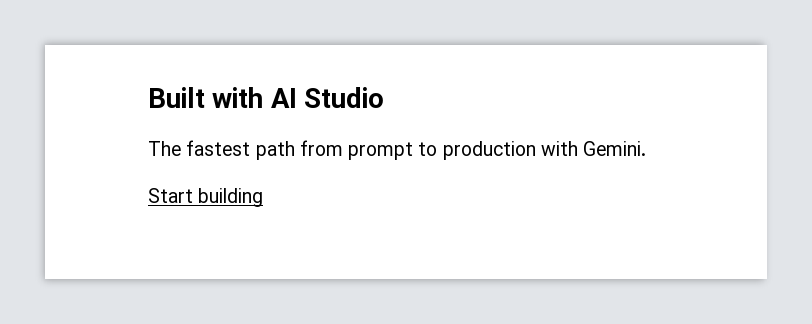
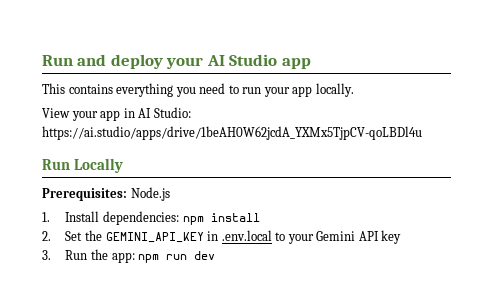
[148,87,385,108] [148,140,647,160] [148,188,264,207] Built with AI Studio // The fastest path from prompt to production with Gemini. // Start building -> [42,54,311,69] [42,83,354,97] [42,107,191,121] [42,126,422,140] [42,158,124,173] [42,187,170,201] [42,211,260,225] [42,230,402,244] [42,249,216,263] Run and deploy your AI Studio app // This contains everything you need to run your app locally. // View your app in AI Studio: https://ai.studio/apps/drive/1beAH0W62jcdA_YXMx5TjpCV-qoLBDl4u // Run Locally // Prerequisites: Node.js // 1. Install dependencies: npm install // 2. Set the GEMINI_API_KEY in .env.local to your Gemini API key // 3. Run the app: npm run dev

